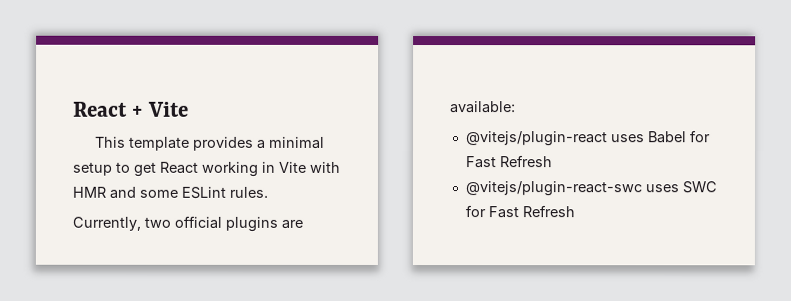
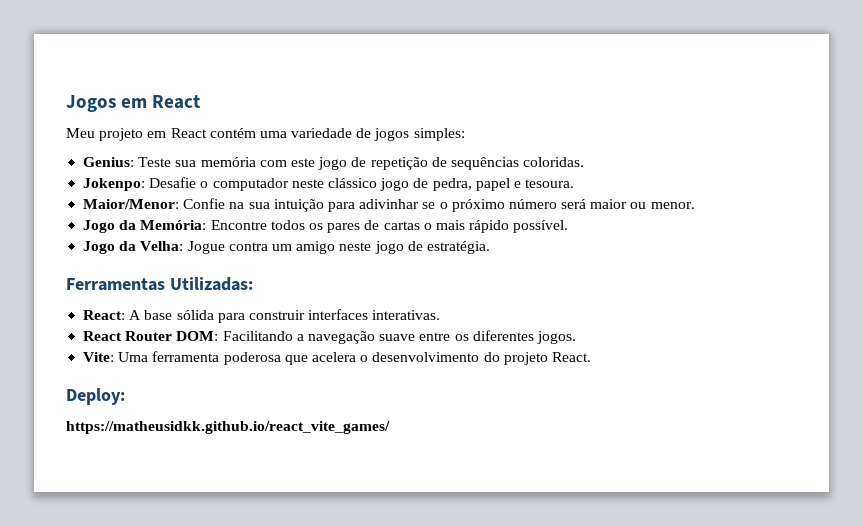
[73,101,189,117] [95,136,326,151] [72,161,340,177] [72,186,268,199] [72,215,303,232] [450,101,516,114] [465,130,711,147] [464,155,552,169] [464,181,717,197] [464,205,575,219] React + Vite // This template provides a minimal setup to get React working in Vite with HMR and some ESLint rules. // Currently, two official plugins are available: // @vitejs/plugin-react uses Babel for Fast Refresh // @vitejs/plugin-react-swc uses SWC for Fast Refresh -> [66,95,201,112] [66,128,465,141] [83,157,585,170] [83,177,575,191] [83,198,695,212] [83,220,569,233] [83,241,490,254] [66,277,253,291] [83,309,441,323] [83,330,576,344] [83,351,591,365] [66,388,125,405] [66,421,390,434] Jogos em React // Meu projeto em React contém uma variedade de jogos simples: // Genius: Teste sua memória com este jogo de repetição de sequências coloridas. // Jokenpo: Desafie o computador neste clássico jogo de pedra, papel e tesoura. // Maior/Menor: Confie na sua intuição para adivinhar se o próximo número será maior ou menor. // Jogo da Memória: Encontre todos os pares de cartas o mais rápido possível. // Jogo da Velha: Jogue contra um amigo neste jogo de estratégia. // Ferramentas Utilizadas: // React: A base sólida para construir interfaces interativas. // React Router DOM: Facilitando a navegação suave entre os diferentes jogos. // Vite: Uma ferramenta poderosa que acelera o desenvolvimento do projeto React. // Deploy: // https://matheusidkk.github.io/react_vite_games/

